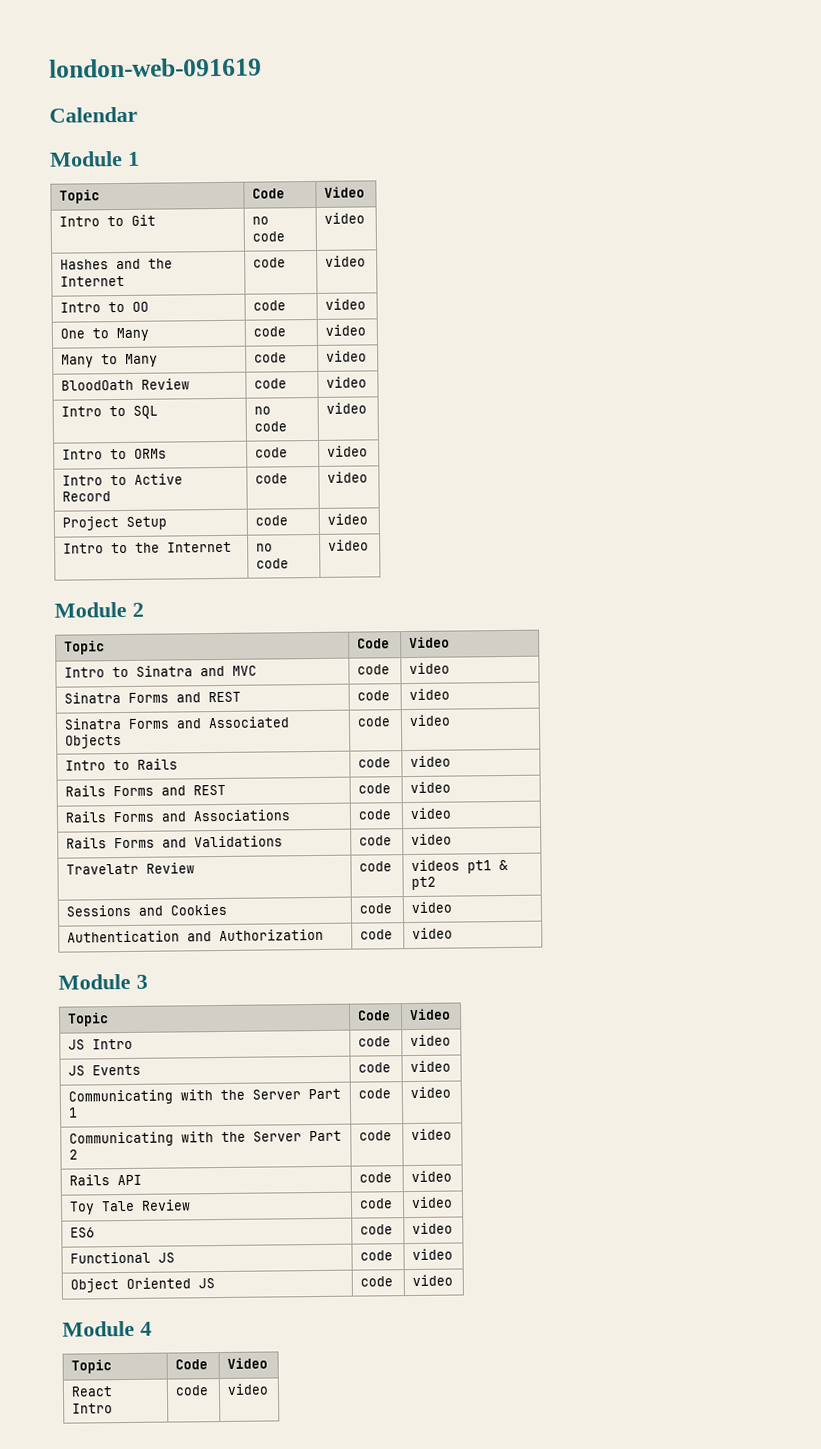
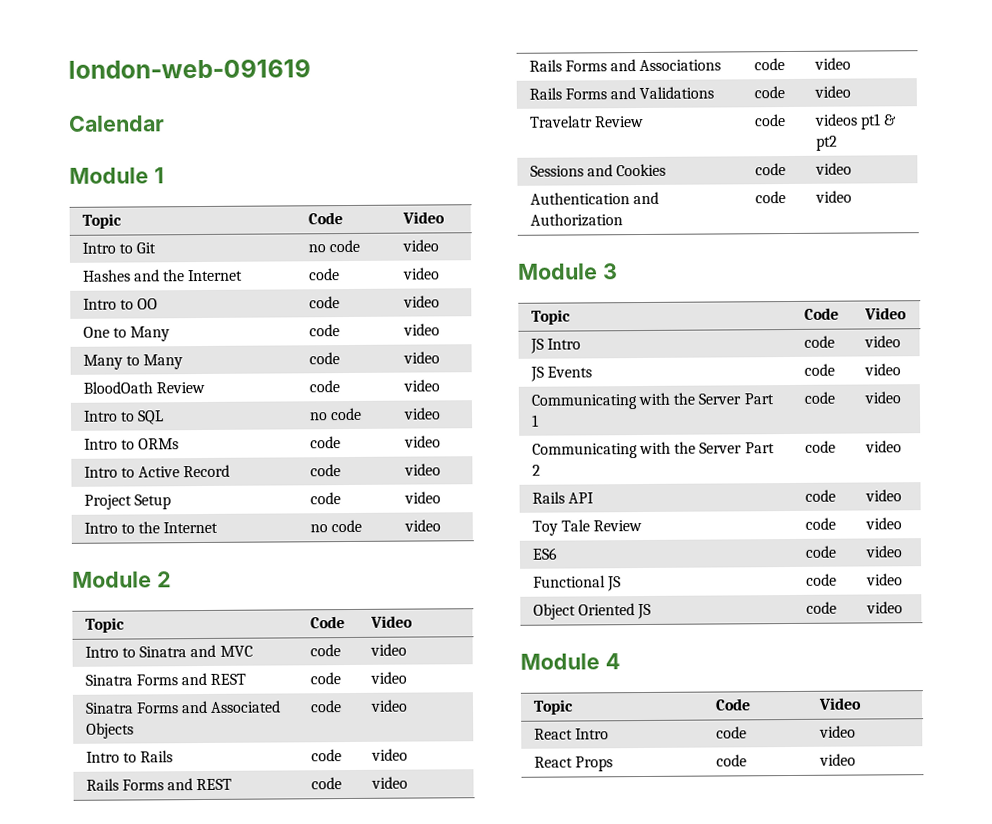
(270, 1389) none -> [533,756,613,772] [715,754,747,767] [818,753,856,766] // React Props | code | video

